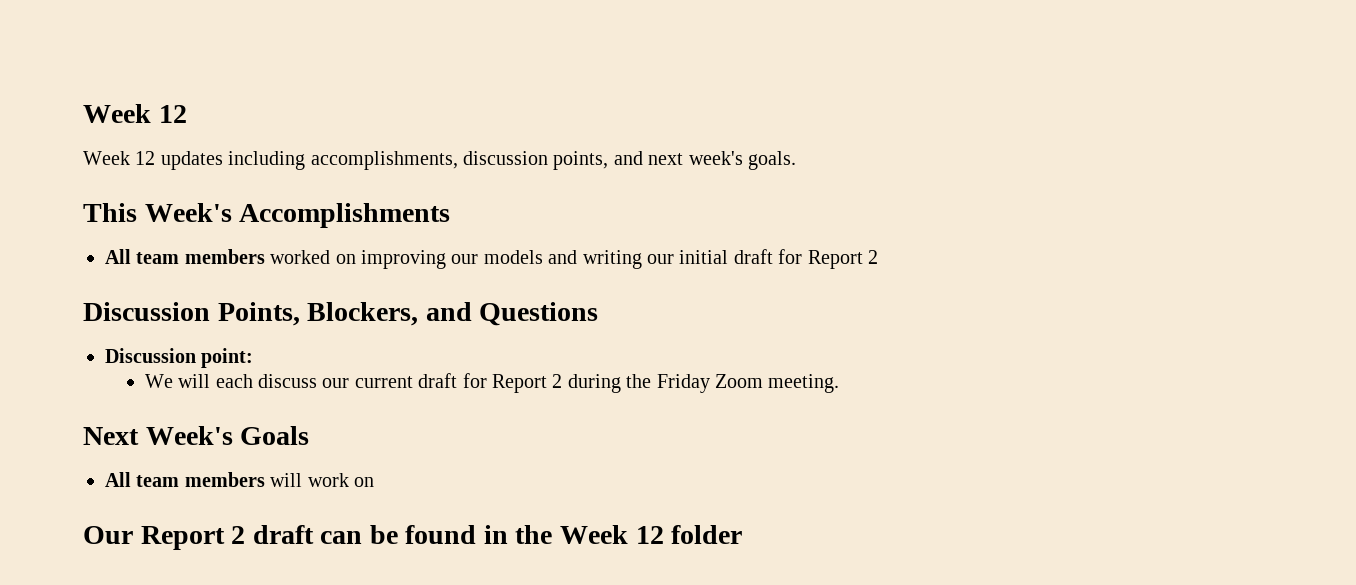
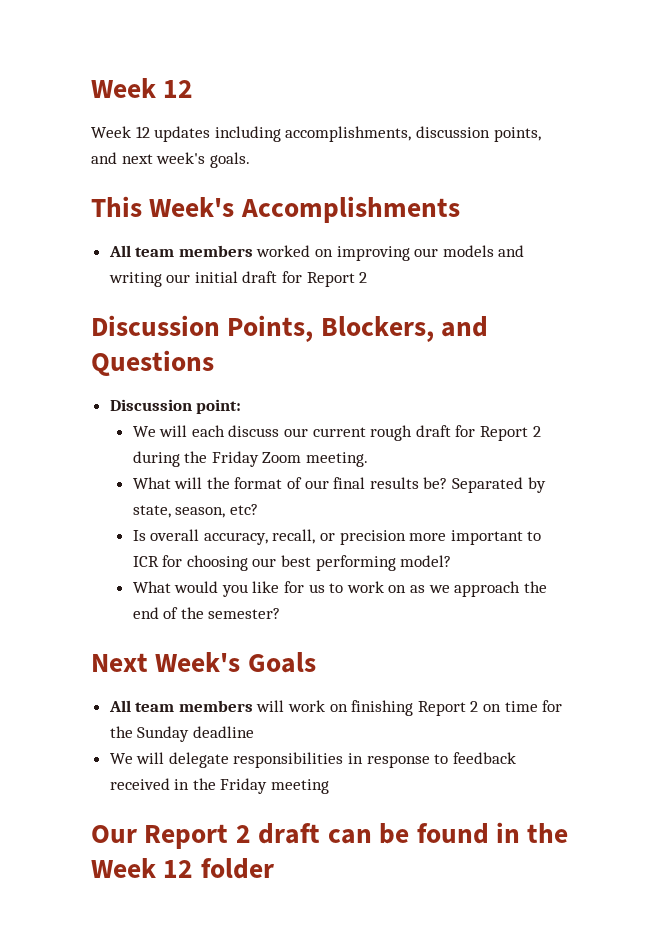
(413, 382) none -> [370,425,413,441] rough
(840, 383) none -> [132,477,546,493] [132,504,258,518] [132,529,542,545] [132,555,452,571] [132,581,547,597] [132,607,281,619] // What will the format of our final results be? Separated by state, season, etc? // Is overall accuracy, recall, or precision more important to ICR for choosing our best performing model? // What would you like for us to work on as we approach the end of the semester?
(374, 482) none -> [351,700,563,716] [109,726,254,742] [109,752,516,768] [109,778,330,794] finishing Report 2 on time for the Sunday deadline // We will delegate responsibilities in response to feedback received in the Friday meeting

